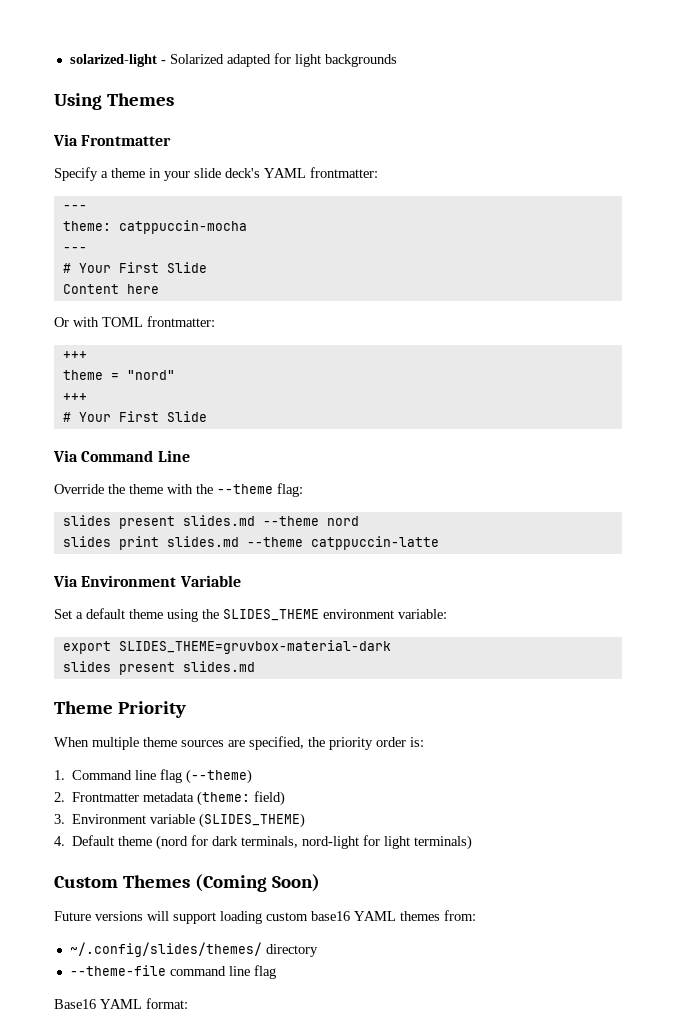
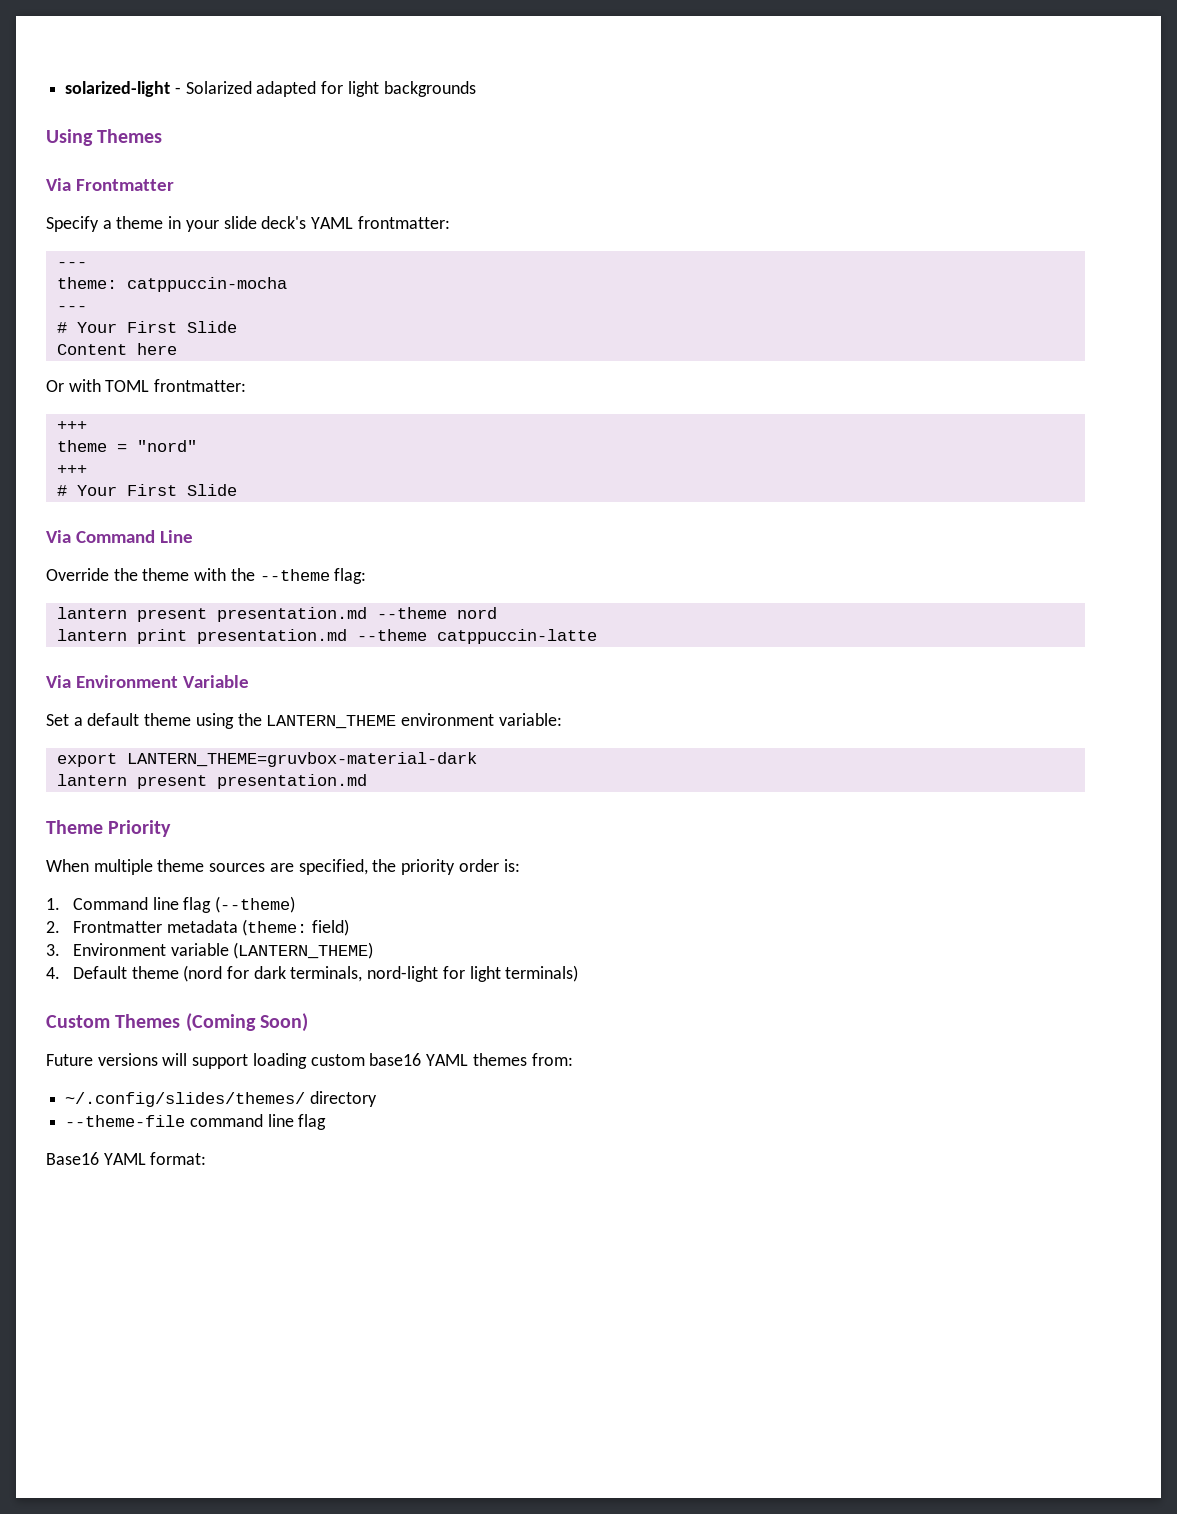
[62,515,255,529] slides present slides.md -> [56,607,367,622] lantern present presentation.md
[62,536,239,550] slides print slides.md -> [56,629,347,644] lantern print presentation.md
[223,609,319,621] SLIDES_THEME -> [266,715,397,729] LANTERN_THEME
[118,640,391,654] [62,661,255,675] SLIDES_THEME=gruvbox-material-dark // slides present slides.md -> [126,752,477,767] [56,774,367,789] LANTERN_THEME=gruvbox-material-dark // lantern present presentation.md
[199,813,306,828] (SLIDES_THEME) -> [233,942,374,959] (LANTERN_THEME)

